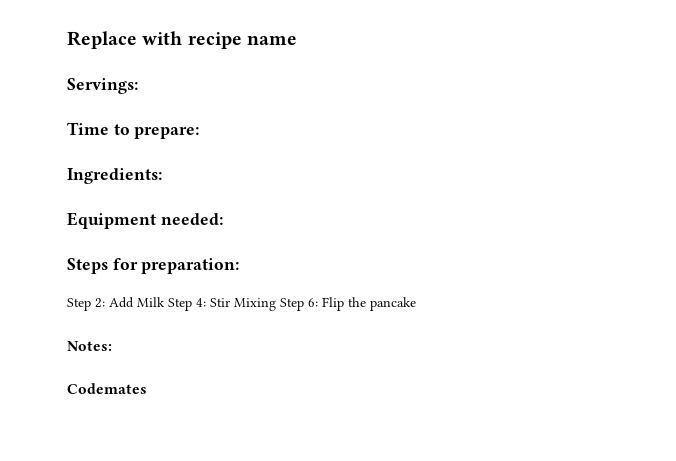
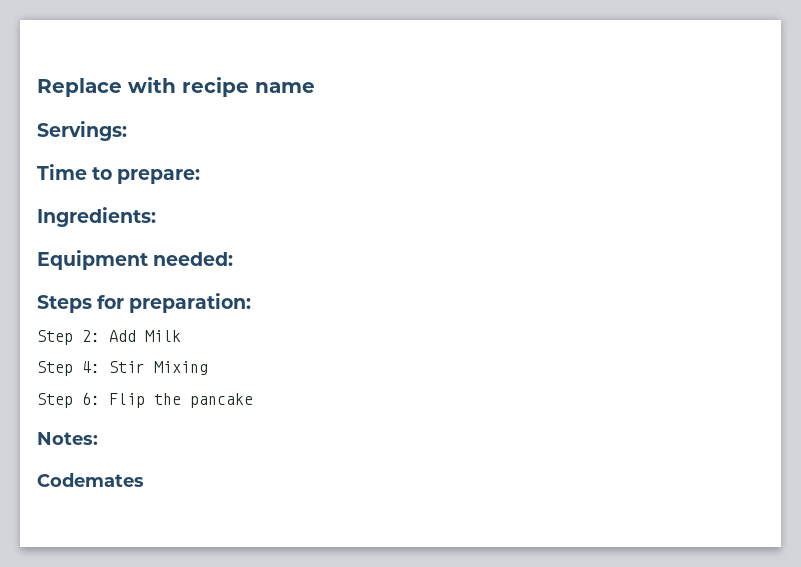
(165, 302) none -> (181, 336) //
(276, 304) none -> (208, 368) //

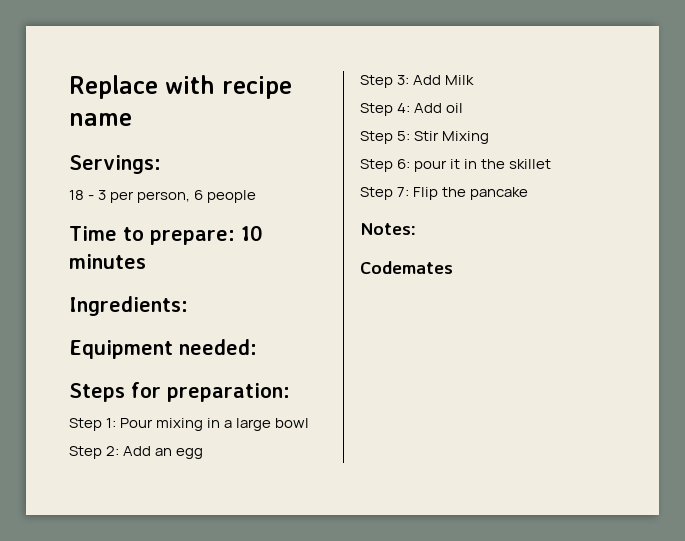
(127, 131) none -> [69,190,257,203] // 18 - 3 per person, 6 people
(201, 176) none -> [241,225,263,241] [69,254,146,269] 10 minutes
[82,330,100,342] 2: -> [106,418,310,431] [69,446,204,459] [360,75,410,88] 1: Pour mixing in a large bowl // Step 2: Add an egg // Step 3:
(100, 367) none -> [414,103,464,113] [360,131,411,144] Add oil // Step 5:
(100, 398) none -> [414,159,552,172] [360,187,410,200] pour it in the skillet // Step 7:

